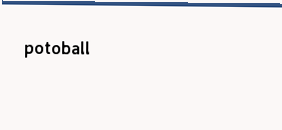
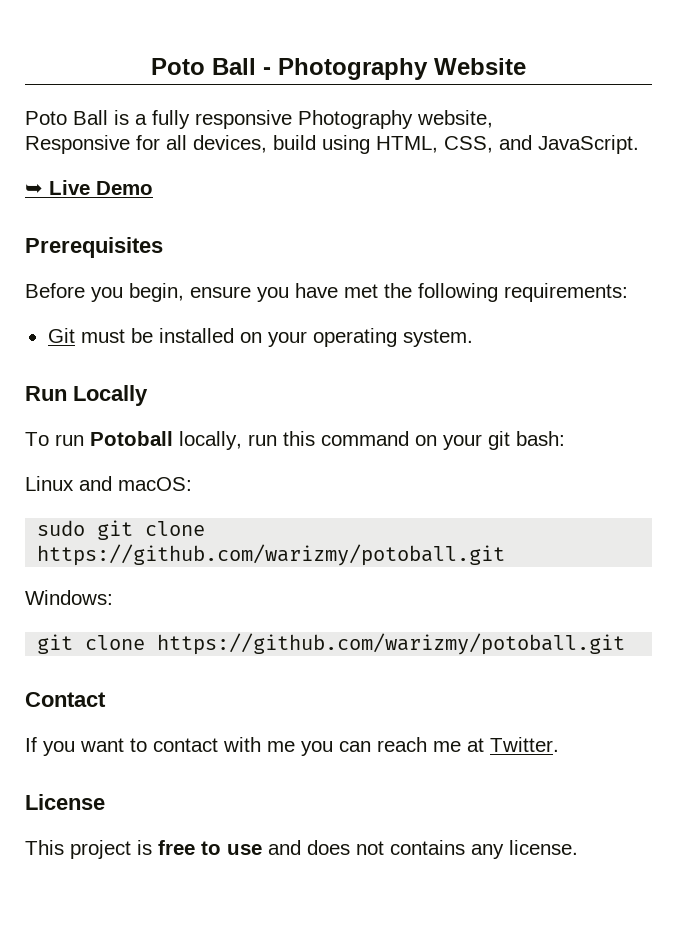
[24,40,91,59] potoball -> [151,58,526,80] [25,110,493,129] [25,135,639,154] [25,180,153,195] [25,237,163,258] [25,283,628,302] [47,328,473,347] [25,385,148,406] [25,431,565,450] [25,476,192,491] [37,520,206,540] [37,544,506,566] [25,590,113,605] [37,633,626,655] [25,692,106,707] [25,737,559,756] [25,794,105,810] [25,840,578,859] Poto Ball - Photography Website // Poto Ball is a fully responsive Photography website, // Responsive for all devices, build using HTML, CSS, and JavaScript. // ➥ Live Demo // Prerequisites // Before you begin, ensure you have met the following requirements: // Git must be installed on your operating system. // Run Locally // To run Potoball locally, run this command on your git bash: // Linux and macOS: // sudo git clone https://github.com/warizmy/potoball.git // Windows: // git clone https://github.com/warizmy/potoball.git // Contact // If you want to contact with me you can reach me at Twitter. // License // This project is free to use and does not contains any license.

